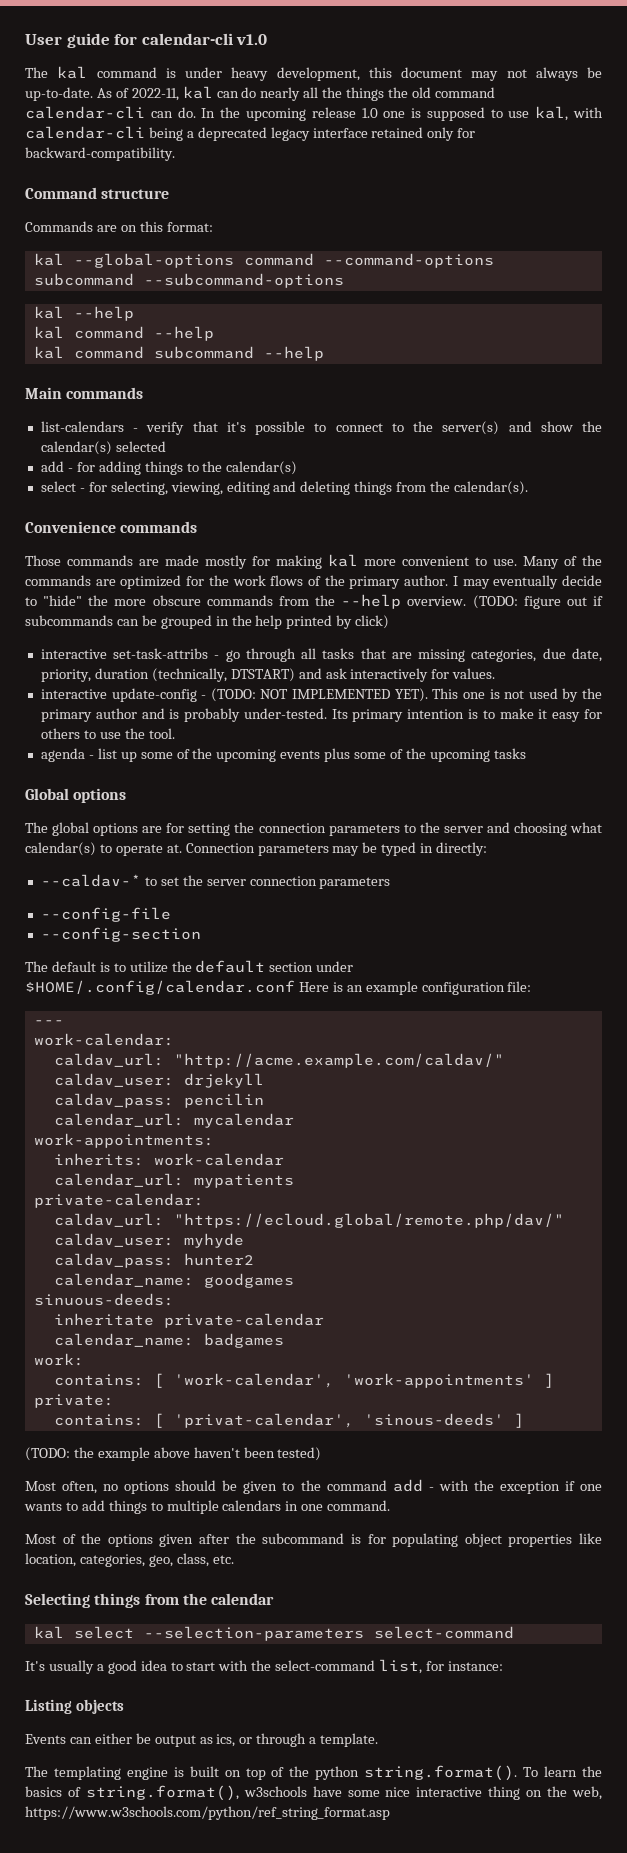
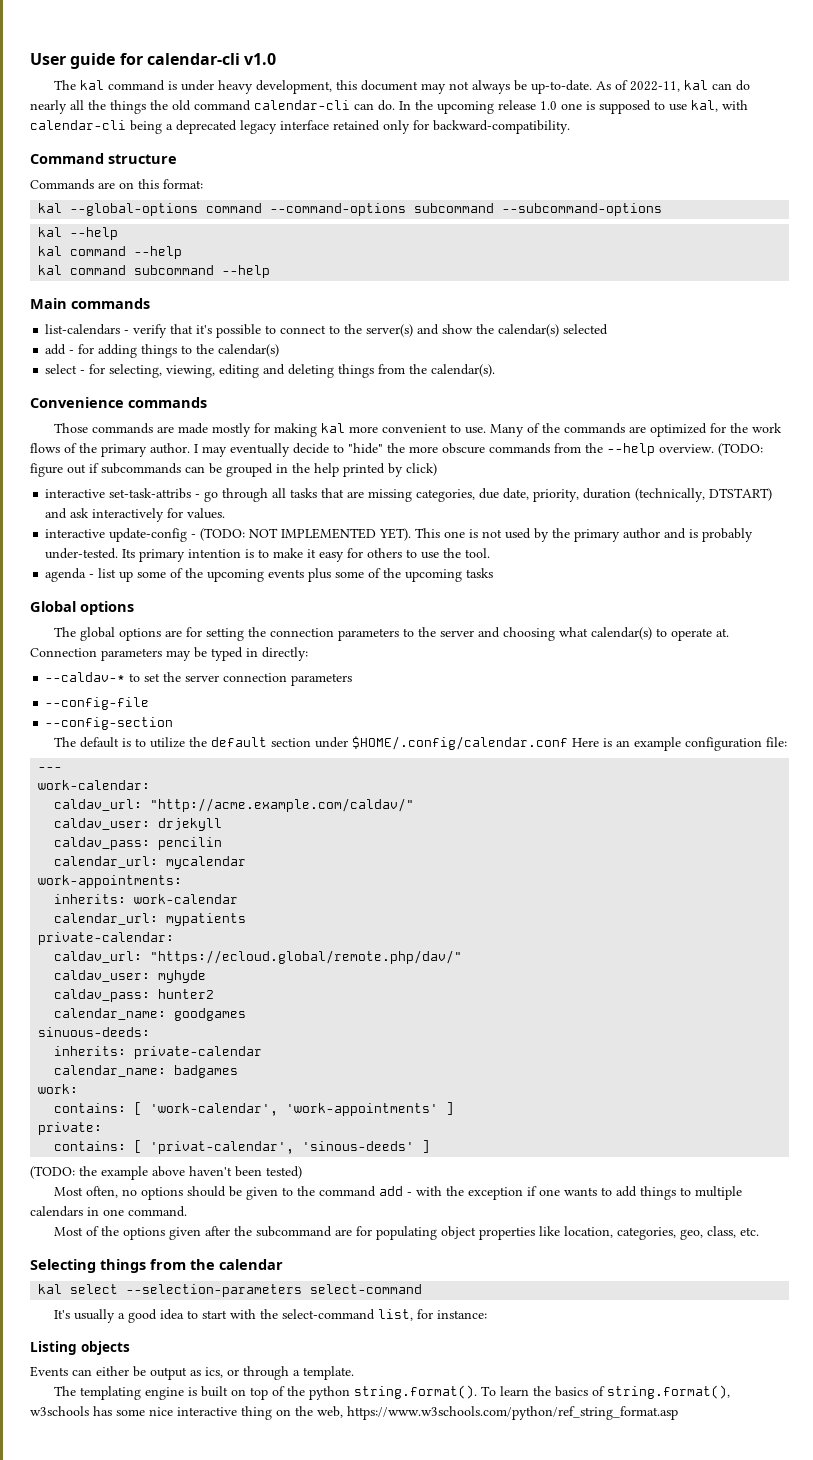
[53,1313,154,1326] inheritate -> [54,1046,127,1056] inherits:
[350,1534,361,1544] is -> [335,1229,353,1236] are
[312,1786,342,1797] have -> [93,1406,112,1416] has

